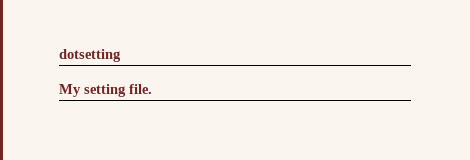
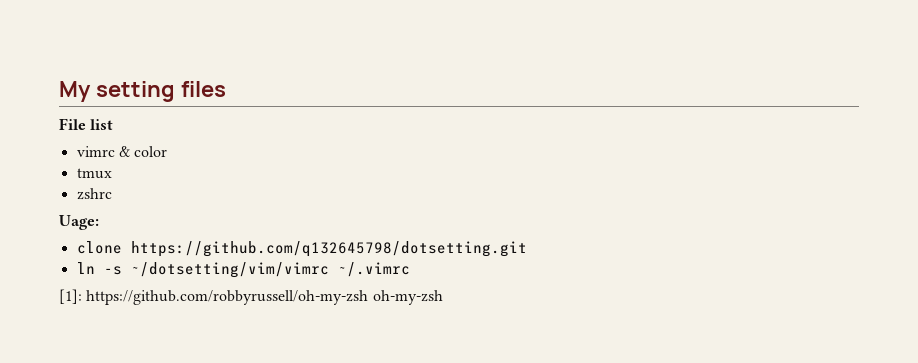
[59,49,121,62] dotsetting // -> (59, 91) none
[129,84,152,94] file. -> [180,81,226,97] [59,118,114,130] [76,146,168,157] [76,168,112,179] [76,188,112,200] [59,215,99,230] [76,241,527,257] [76,262,410,278] [59,289,443,305] files // File list // vimrc & color // tmux // zshrc // Uage: // clone https://github.com/q132645798/dotsetting.git // ln -s ~/dotsetting/vim/vimrc ~/.vimrc // [1]: https://github.com/robbyrussell/oh-my-zsh oh-my-zsh

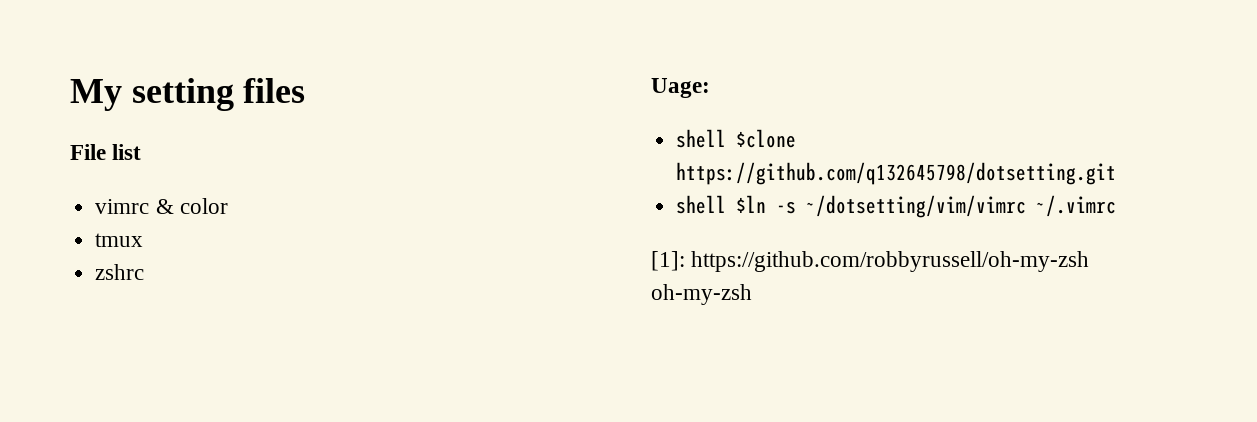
[76,241,122,254] clone -> [676,129,797,148] shell $clone
[76,262,95,274] ln -> [676,195,767,214] shell $ln

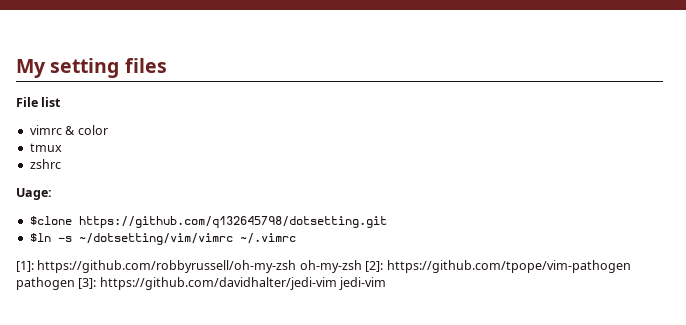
[676,129,727,148] shell -> (52, 194) none
[676,195,727,214] shell -> (387, 222) none
(752, 294) none -> [365,260,631,273] [16,277,387,290] [2]: https://github.com/tpope/vim-pathogen pathogen [3]: https://github.com/davidhalter/jedi-vim jedi-vim

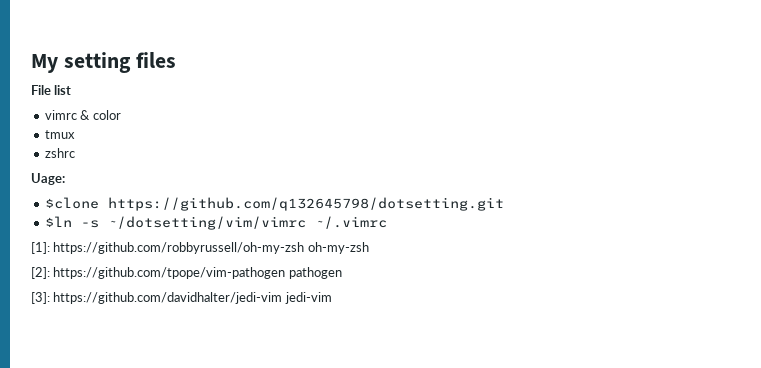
(362, 266) none -> (369, 248) //
(75, 283) none -> (342, 273) //

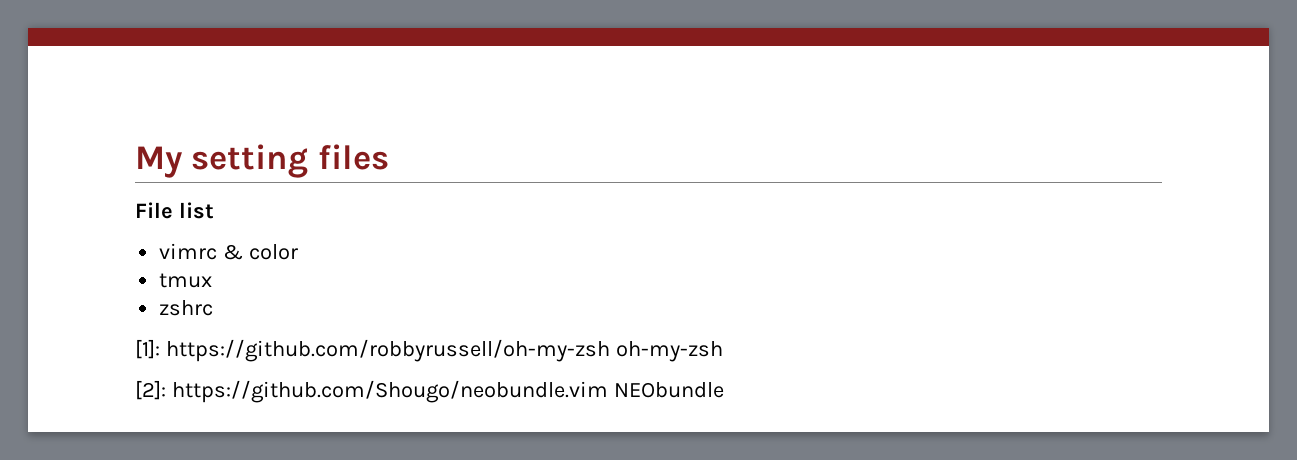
[31,173,65,185] [44,197,504,211] [44,216,387,230] // Uage: // $clone https://github.com/q132645798/dotsetting.git // $ln -s ~/dotsetting/vim/vimrc ~/.vimrc -> (214, 308) none
[53,267,342,279] [31,292,332,304] https://github.com/tpope/vim-pathogen pathogen // [3]: https://github.com/davidhalter/jedi-vim jedi-vim -> [171,380,724,403] https://github.com/Shougo/neobundle.vim NEObundle

